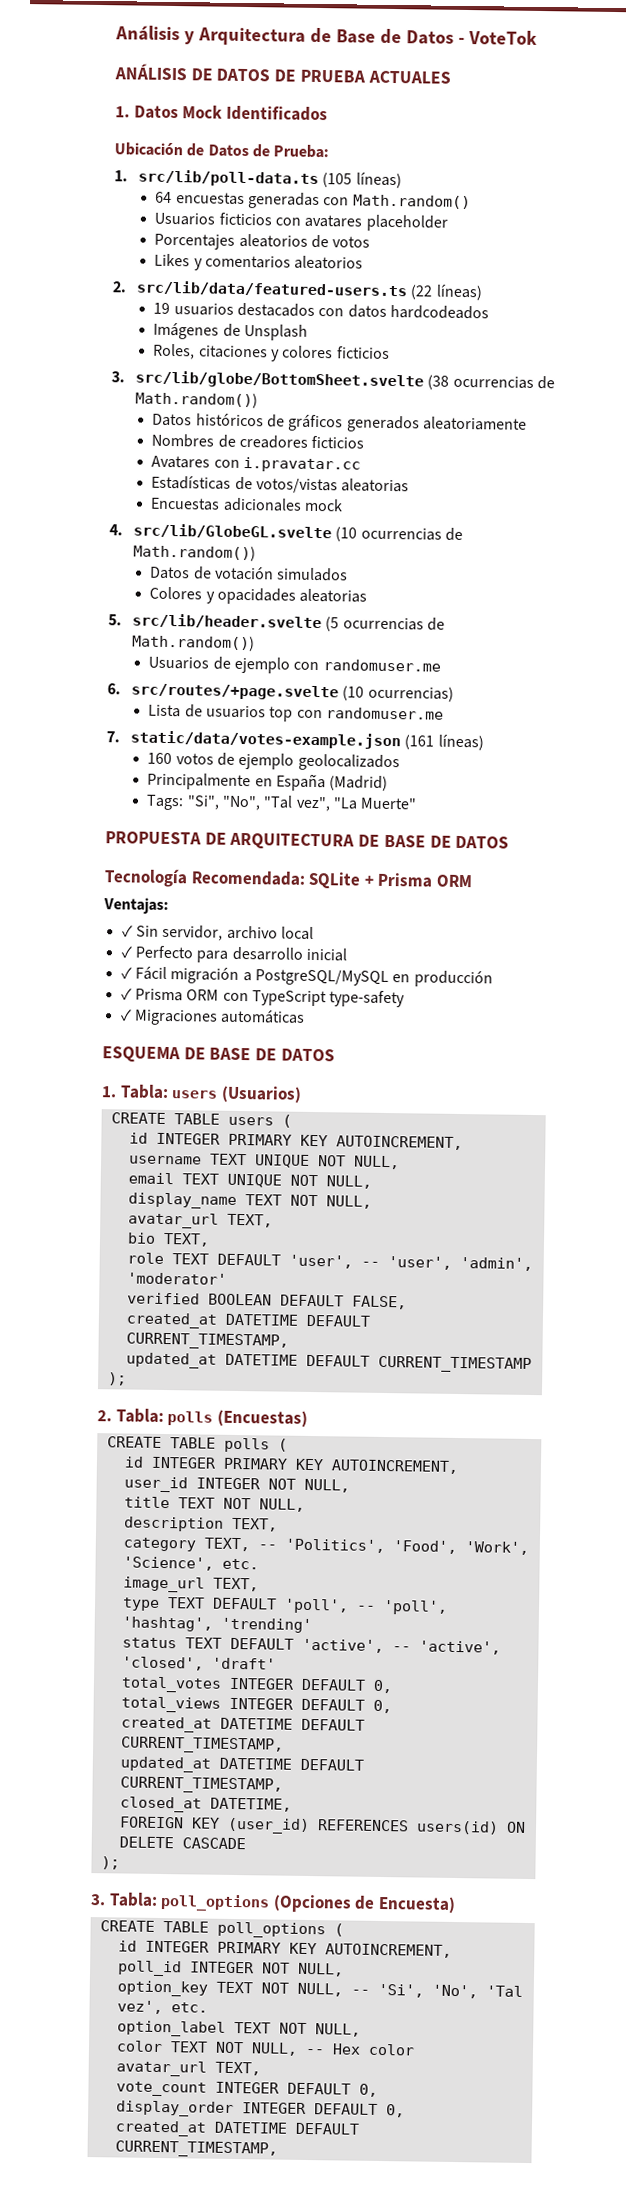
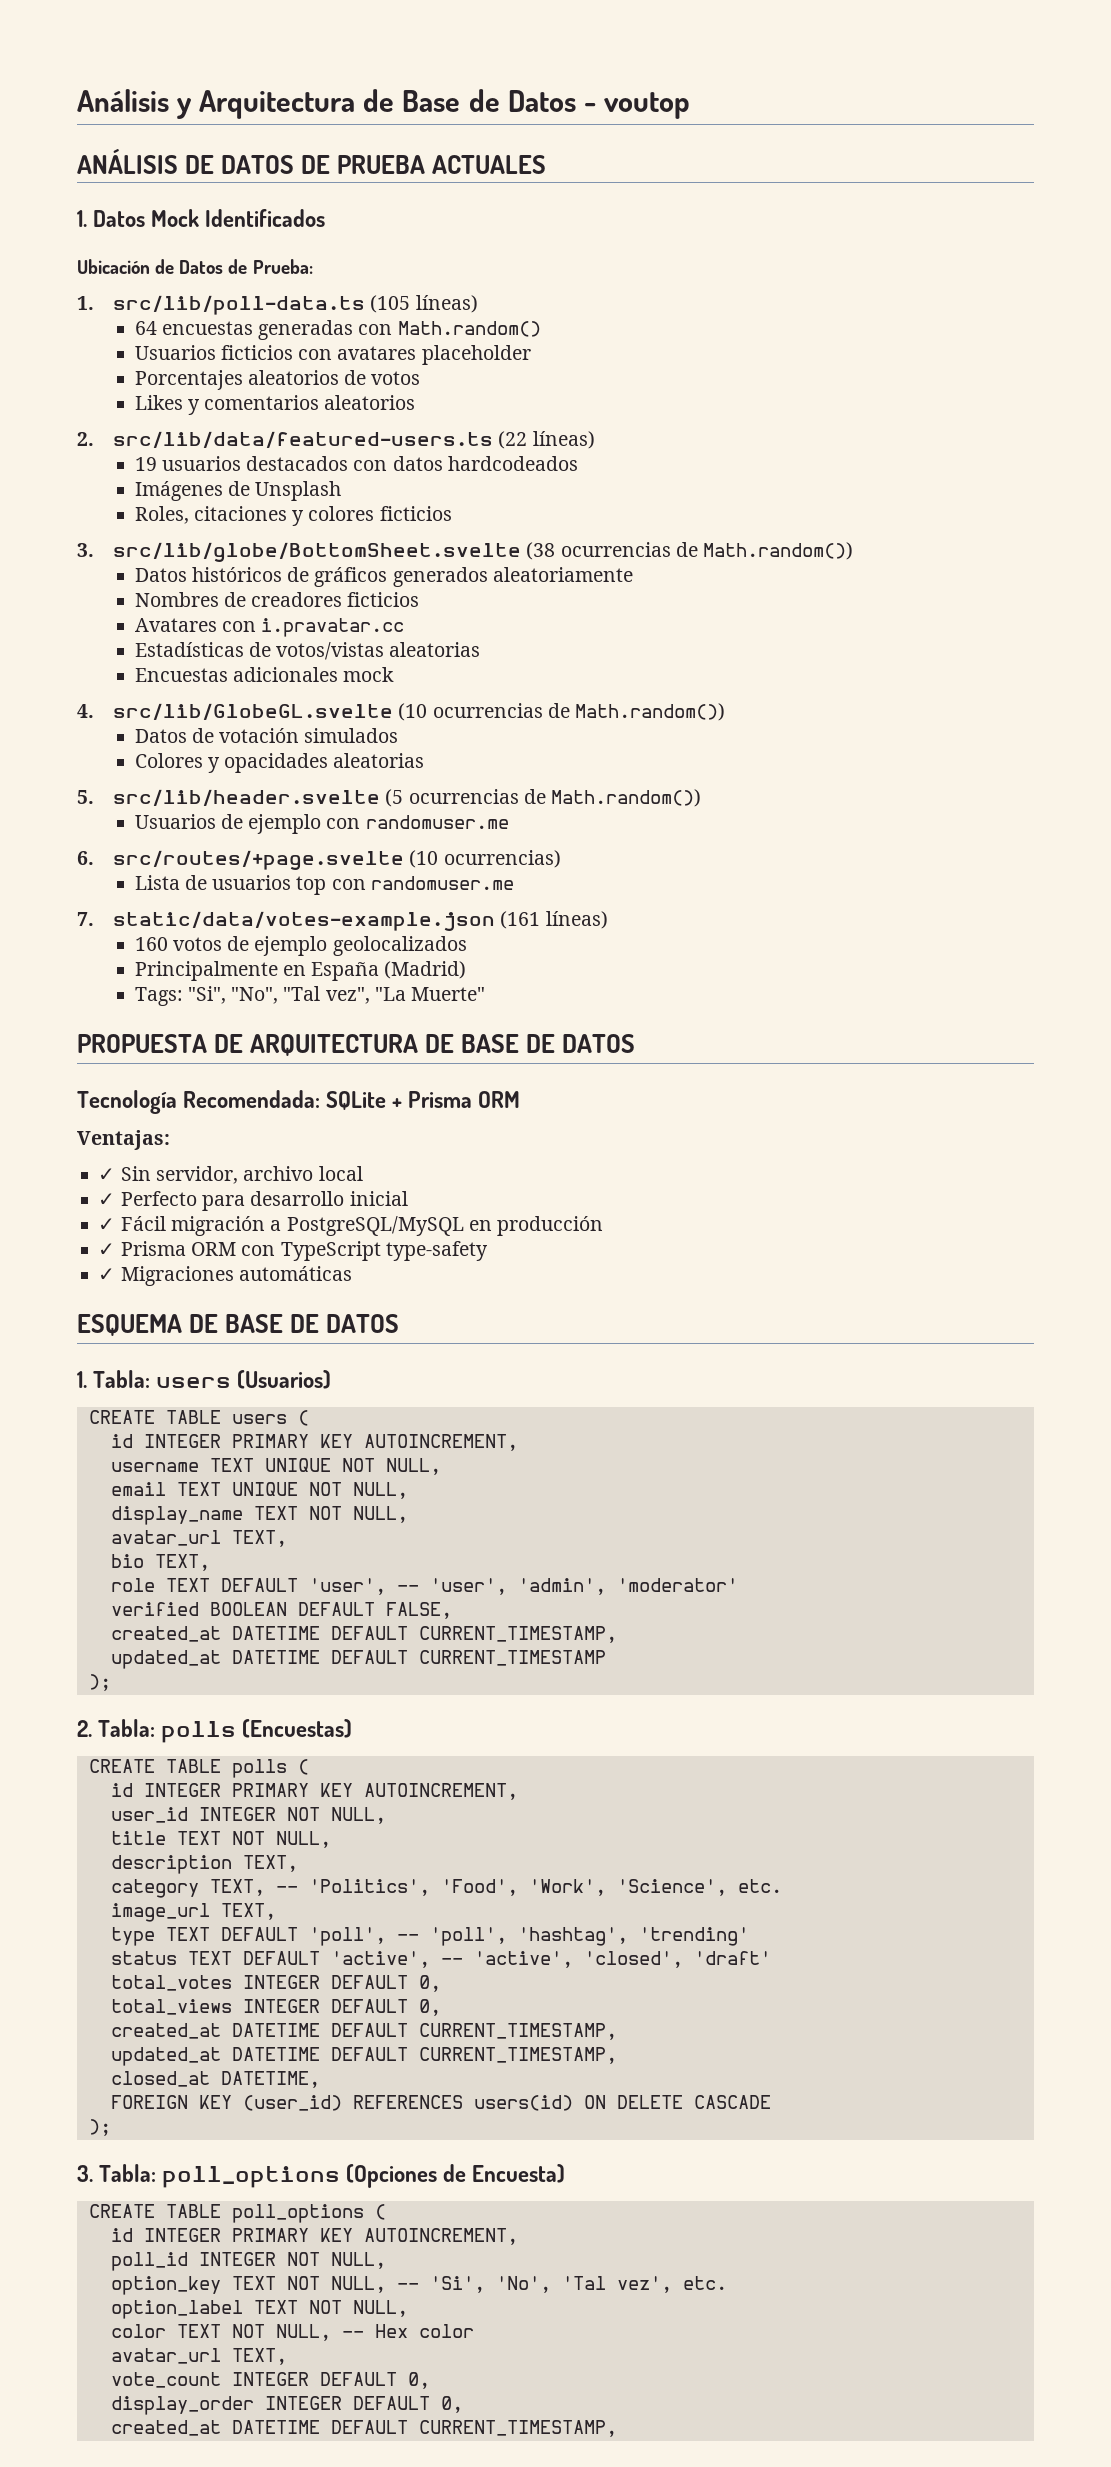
[467,30,538,45] VoteTok -> [603,92,690,119] voutop

